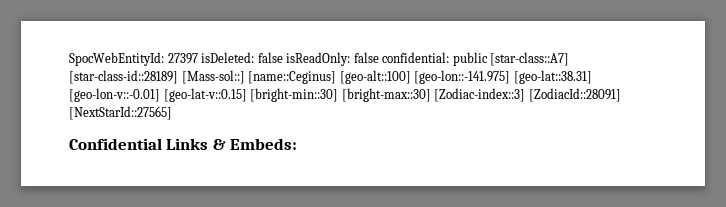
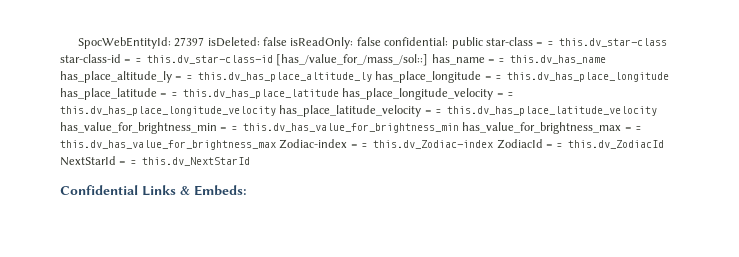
[490,52,570,66] [69,70,592,84] [69,88,621,102] [69,106,172,120] [star-class::A7] [star-class-id::28189] [Mass-sol::] [name::Ceginus] [geo-alt::100] [geo-lon::-141.975] [geo-lat::38.31] [geo-lon-v::-0.01] [geo-lat-v::0.15] [bright-min::30] [bright-max::30] [Zodiac-index::3] [ZodiacId::28091] [NextStarId::27565] -> [485,37,667,47] [60,54,607,66] [60,71,669,83] [60,88,513,100] [60,105,658,117] [60,122,641,134] [60,139,665,150] [60,156,250,166] star-class = = this.dv_star-class star-class-id = = this.dv_star-class-id [has_/value_for_/mass_/sol::] has_name = = this.dv_has_name has_place_altitude_ly = = this.dv_has_place_altitude_ly has_place_longitude = = this.dv_has_place_longitude has_place_latitude = = this.dv_has_place_latitude has_place_longitude_velocity = = this.dv_has_place_longitude_velocity has_place_latitude_velocity = = this.dv_has_place_latitude_velocity has_value_for_brightness_min = = this.dv_has_value_for_brightness_min has_value_for_brightness_max = = this.dv_has_value_for_brightness_max Zodiac-index = = this.dv_Zodiac-index ZodiacId = = this.dv_ZodiacId NextStarId = = this.dv_NextStarId

